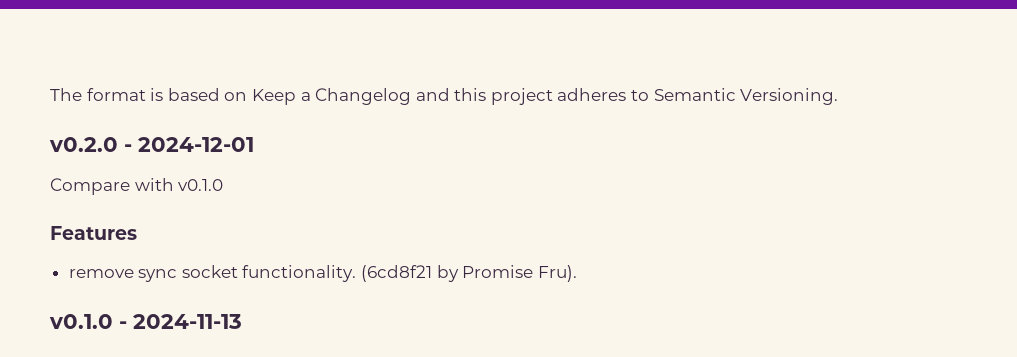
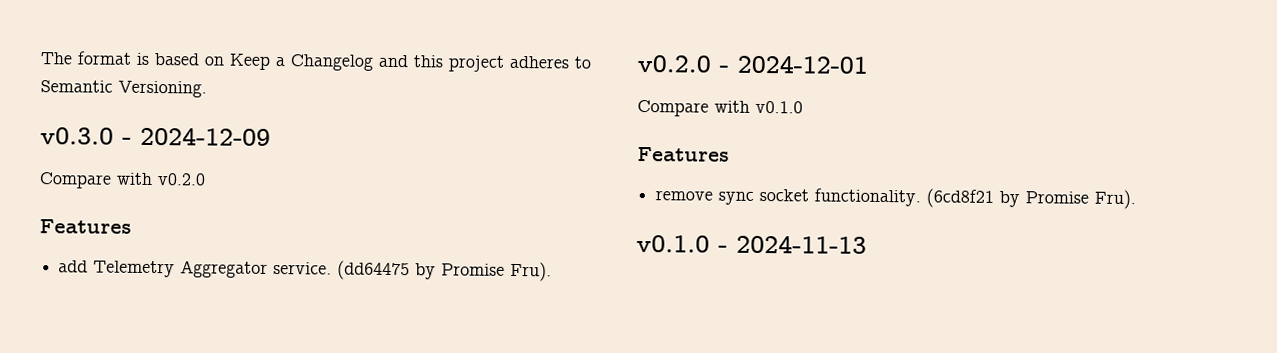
(839, 96) none -> [40,126,271,146] [39,172,206,189] [39,219,132,234] [58,260,553,282] // v0.3.0 - 2024-12-09 // Compare with v0.2.0 // Features // add Telemetry Aggregator service. (dd64475 by Promise Fru).

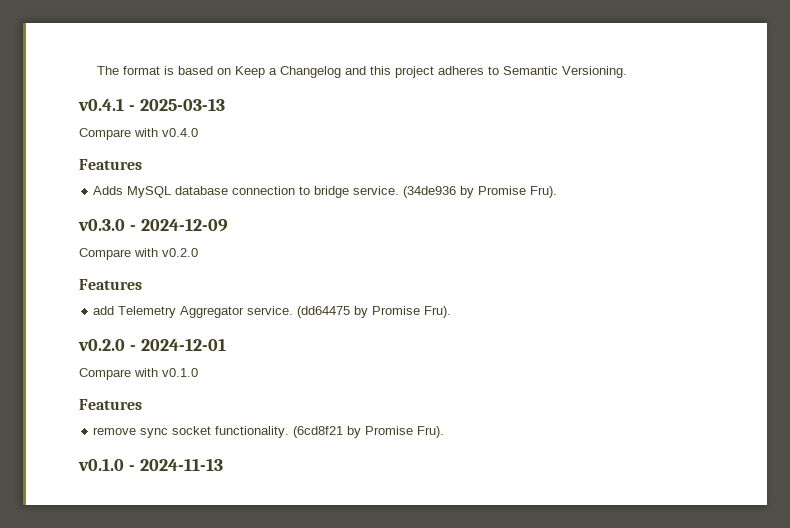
(207, 89) none -> [78,98,225,111] [79,128,198,140] [79,159,142,170] [93,186,558,198] // v0.4.1 - 2025-03-13 // Compare with v0.4.0 // Features // Adds MySQL database connection to bridge service. (34de936 by Promise Fru).

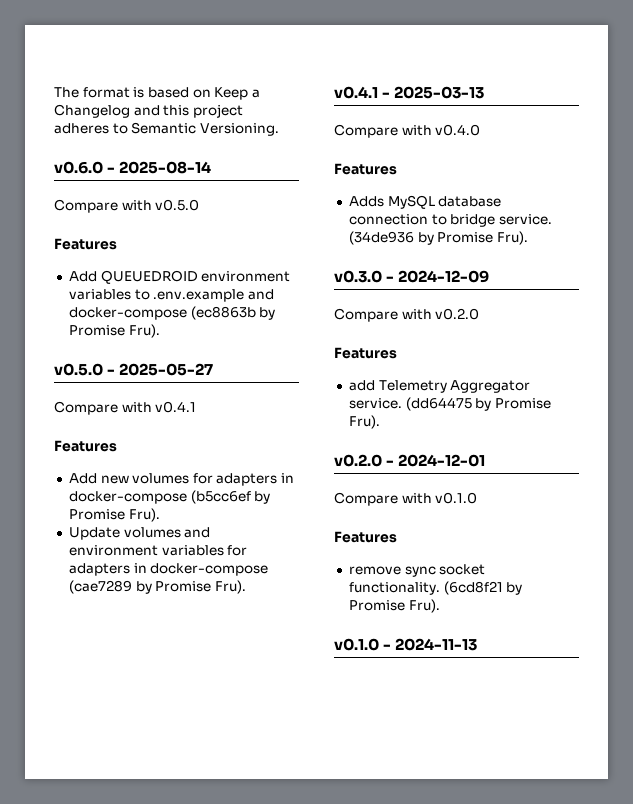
(627, 72) none -> [54,161,212,174] [54,199,200,213] [54,238,117,250] [68,270,291,284] [68,289,274,302] [68,306,276,320] [68,324,160,338] [54,363,214,376] [54,401,197,415] [54,440,117,452] [68,473,295,486] [68,490,271,504] [68,508,160,522] [68,527,211,540] [68,545,248,556] [68,563,269,576] [68,580,246,594] // v0.6.0 - 2025-08-14 // Compare with v0.5.0 // Features // Add QUEUEDROID environment variables to .env.example and docker-compose (ec8863b by Promise Fru). // v0.5.0 - 2025-05-27 // Compare with v0.4.1 // Features // Add new volumes for adapters in docker-compose (b5cc6ef by Promise Fru). // Update volumes and environment variables for adapters in docker-compose (cae7289 by Promise Fru).

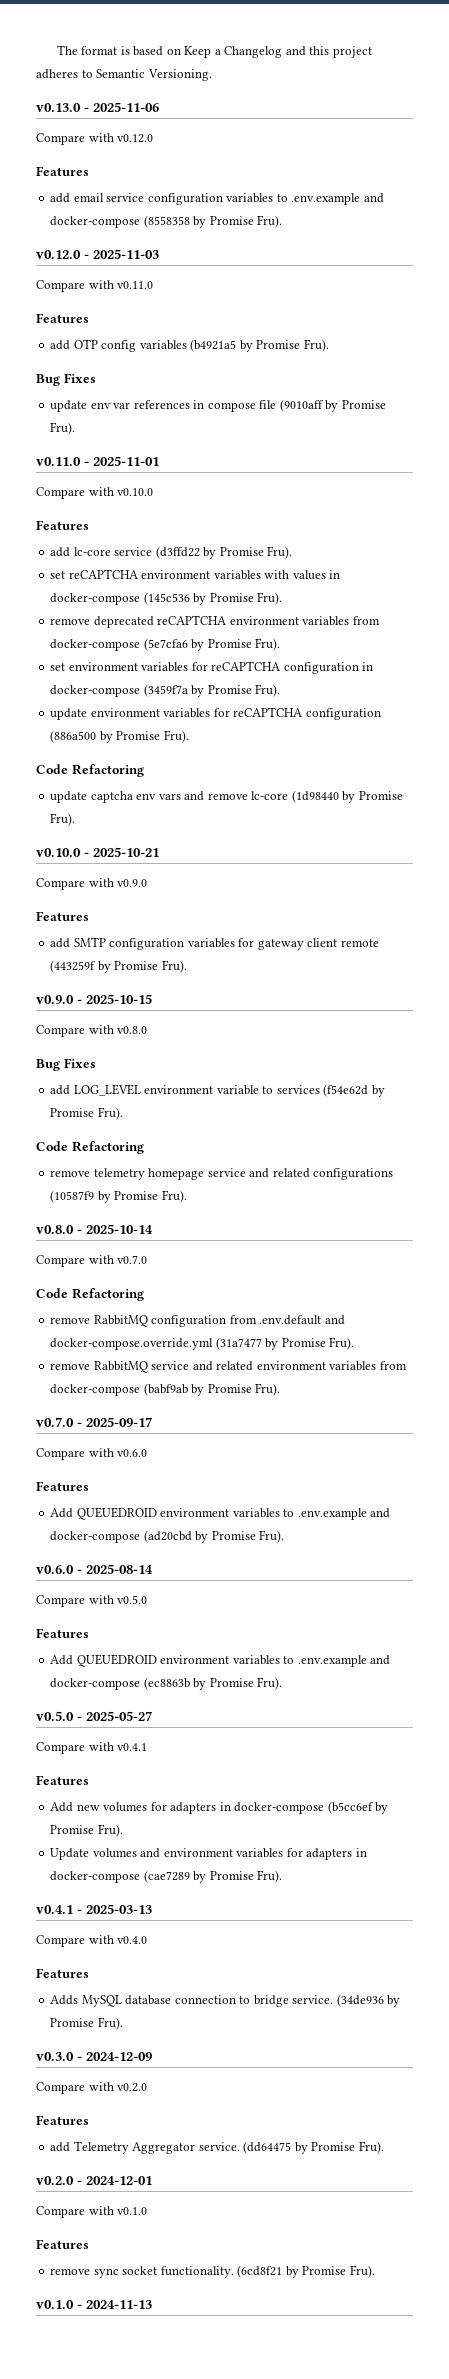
(279, 129) none -> [36,102,159,112] [36,133,154,145] [36,166,89,176] [50,193,384,205] [50,215,283,228] [36,249,159,259] [36,280,154,292] [36,313,89,323] [50,339,329,352] [36,373,96,386] [50,399,386,412] [50,422,76,435] [36,456,159,466] [36,487,154,499] [36,520,89,530] [50,546,293,559] [50,569,341,580] [50,592,283,605] [50,615,380,628] [50,638,281,651] [50,661,374,674] [50,684,281,697] [50,707,381,720] [50,730,189,743] [36,764,144,777] [50,790,403,803] [50,813,76,826] [36,847,159,857] [36,878,148,890] [36,911,89,921] [50,937,379,950] [50,960,187,973] [36,994,152,1004] [36,1025,148,1037] [36,1058,96,1071] [50,1084,385,1097] [50,1107,123,1120] [36,1141,144,1154] [50,1168,394,1180] [50,1190,187,1203] [36,1224,153,1234] [36,1255,148,1267] [36,1288,144,1301] [50,1315,345,1327] [50,1337,355,1350] [50,1361,407,1373] [50,1383,281,1396] [36,1417,152,1427] [36,1448,148,1460] [36,1481,89,1491] [50,1507,391,1520] [50,1530,285,1543] // v0.13.0 - 2025-11-06 // Compare with v0.12.0 // Features // add email service configuration variables to .env.example and docker-compose (8558358 by Promise Fru). // v0.12.0 - 2025-11-03 // Compare with v0.11.0 // Features // add OTP config variables (b4921a5 by Promise Fru). // Bug Fixes // update env var references in compose file (9010aff by Promise Fru). // v0.11.0 - 2025-11-01 // Compare with v0.10.0 // Features // add lc-core service (d3ffd22 by Promise Fru). // set reCAPTCHA environment variables with values in docker-compose (145c536 by Promise Fru). // remove deprecated reCAPTCHA environment variables from docker-compose (5e7cfa6 by Promise Fru). // set environment variables for reCAPTCHA configuration in docker-compose (3459f7a by Promise Fru). // update environment variables for reCAPTCHA configuration (886a500 by Promise Fru). // Code Refactoring // update captcha env vars and remove lc-core (1d98440 by Promise Fru). // v0.10.0 - 2025-10-21 // Compare with v0.9.0 // Features // add SMTP configuration variables for gateway client remote (443259f by Promise Fru). // v0.9.0 - 2025-10-15 // Compare with v0.8.0 // Bug Fixes // add LOG_LEVEL environment variable to services (f54e62d by Promise Fru). // Code Refactoring // remove telemetry homepage service and related configurations (10587f9 by Promise Fru). // v0.8.0 - 2025-10-14 // Compare with v0.7.0 // Code Refactoring // remove RabbitMQ configuration from .env.default and docker-compose.override.yml (31a7477 by Promise Fru). // remove RabbitMQ service and related environment variables from docker-compose (babf9ab by Promise Fru). // v0.7.0 - 2025-09-17 // Compare with v0.6.0 // Features // Add QUEUEDROID environment variables to .env.example and docker-compose (ad20cbd by Promise Fru).

